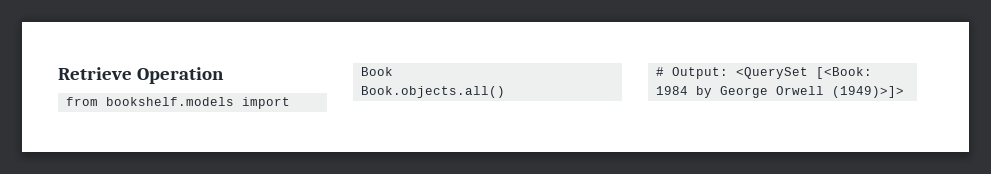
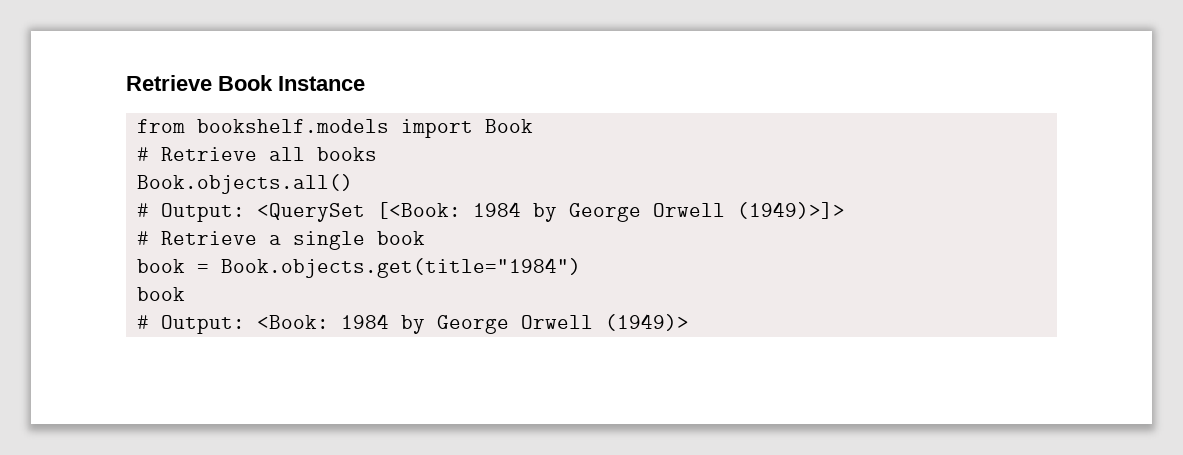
[58,67,224,84] Retrieve Operation -> [126,75,365,91] Retrieve Book Instance
(393, 71) none -> [137,147,378,161] // # Retrieve all books
(904, 92) none -> [137,231,426,250] [137,258,582,278] [137,287,186,301] [137,314,690,334] // # Retrieve a single book // book = Book.objects.get(title="1984") // book // # Output: <Book: 1984 by George Orwell (1949)>

